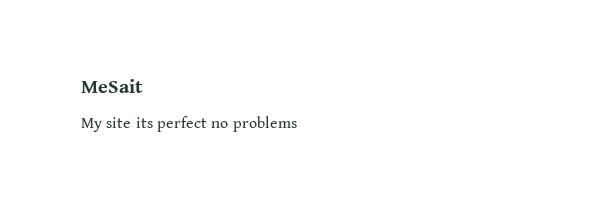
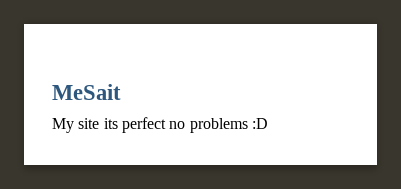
(297, 124) none -> [251,118,268,129] :D

